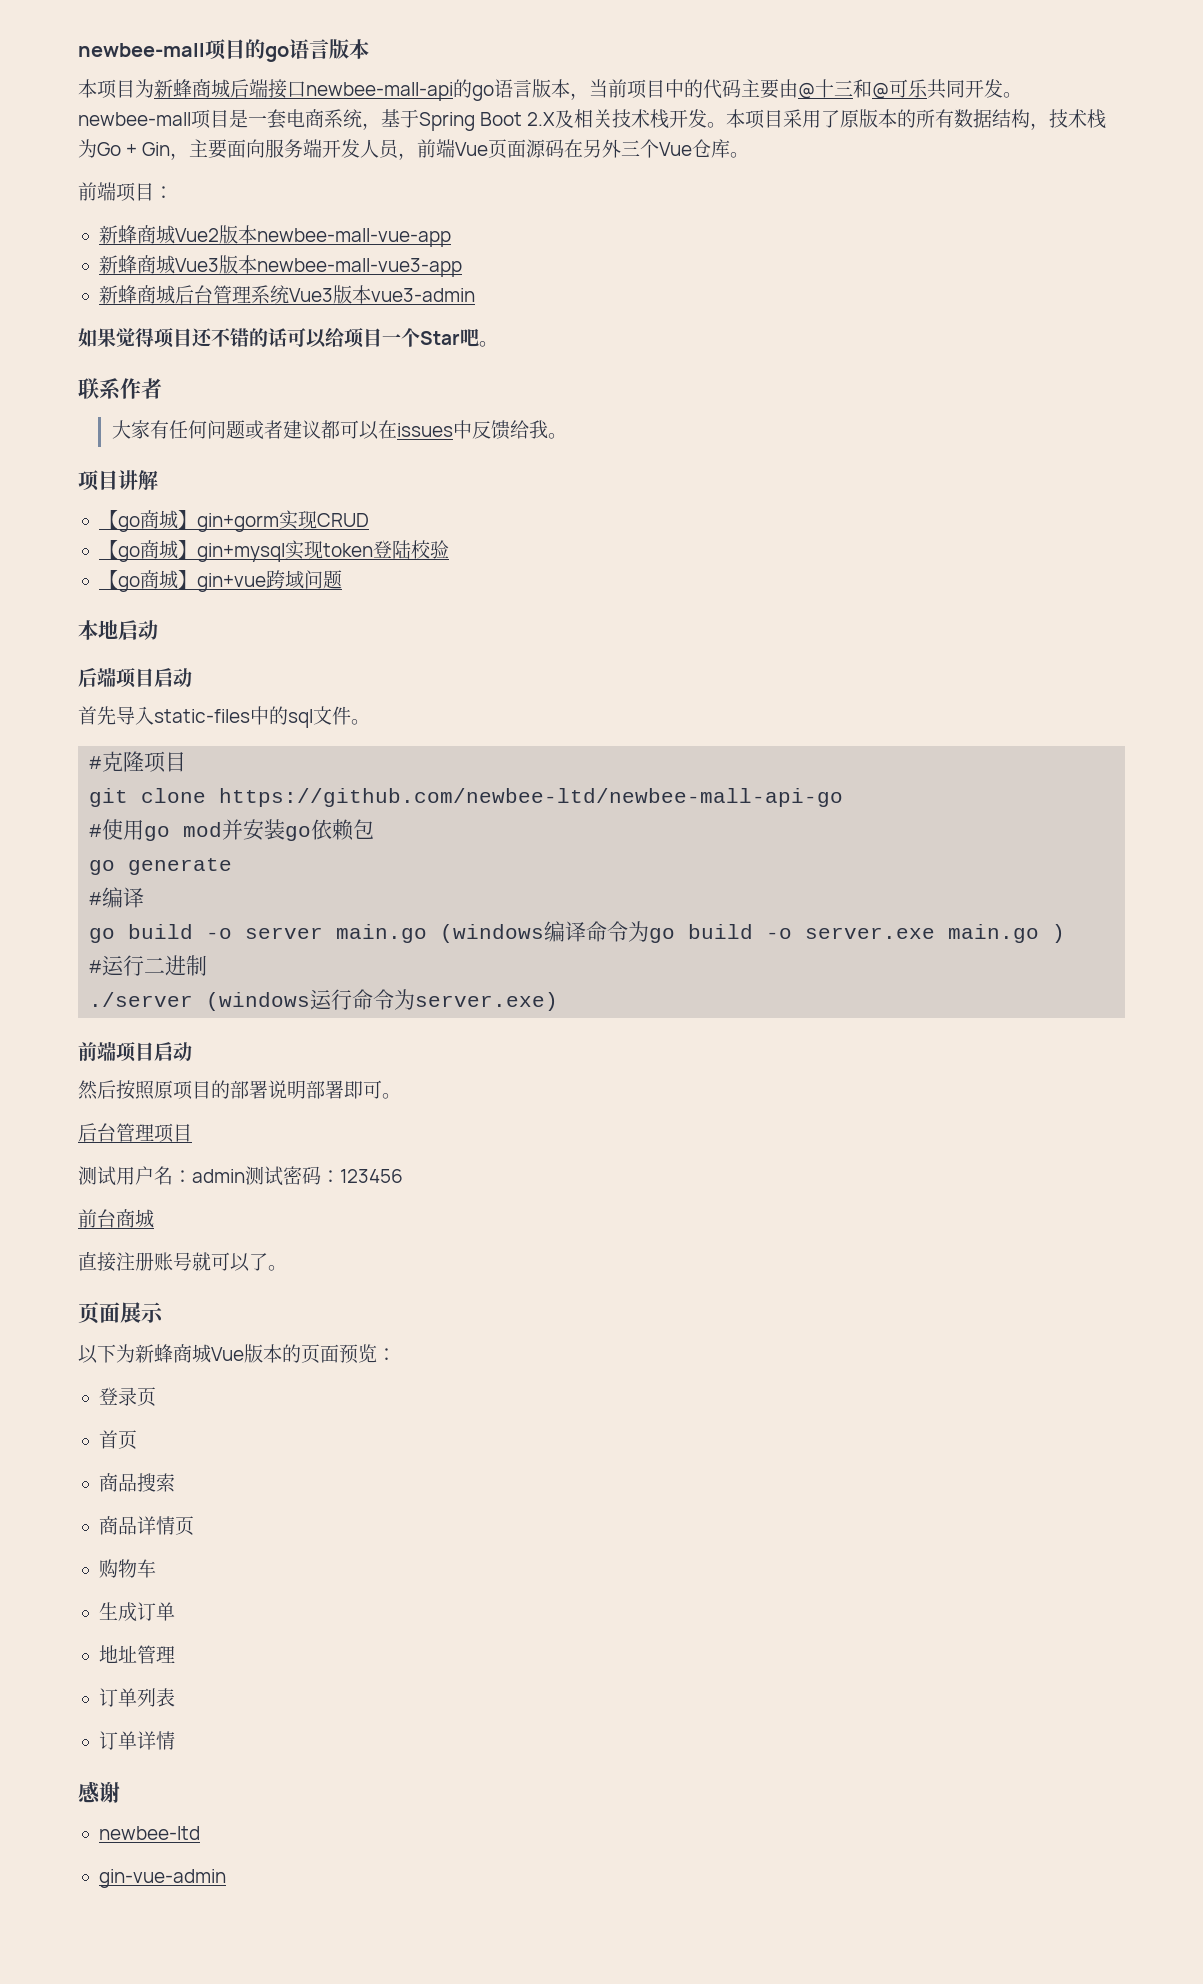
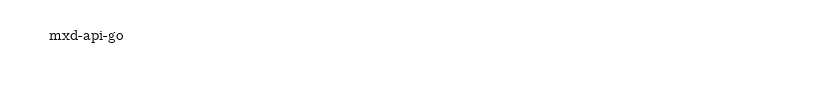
[78,39,369,62] [78,79,1022,101] [78,109,1107,131] [78,139,750,160] [78,182,173,202] [98,225,451,247] [98,255,462,277] [98,285,475,304] [78,327,498,348] [78,378,162,400] [111,420,567,440] [78,470,158,491] [98,510,369,532] [98,540,449,562] [98,570,342,592] [78,620,158,640] [78,667,192,688] [78,706,370,728] [89,751,187,773] [89,788,844,807] [89,819,375,841] [89,858,233,875] [89,887,145,908] [89,921,1066,943] [89,955,208,976] [89,989,559,1011] [78,1041,192,1062] [78,1080,401,1100] [78,1123,192,1143] [78,1166,403,1186] [78,1209,154,1228] [78,1252,287,1272] [78,1302,164,1324] [78,1344,396,1364] [98,1387,156,1407] [98,1430,137,1450] [98,1473,175,1492] [98,1516,194,1536] [98,1559,156,1578] [98,1602,175,1622] [98,1645,175,1664] [98,1688,175,1707] [98,1731,175,1750] [78,1781,120,1804] [98,1826,200,1840] [98,1869,226,1888] newbee-mall项目的go语言版本 // 本项目为新蜂商城后端接口newbee-mall-api的go语言版本，当前项目中的代码主要由@十三和@可乐共同开发。newbee-mall项目是一套电商系统，基于Spring Boot 2.X及相关技术栈开发。本项目采用了原版本的所有数据结构，技术栈为Go + Gin，主要面向服务端开发人员，前端Vue页面源码在另外三个Vue仓库。 // 前端项目： // 新蜂商城Vue2版本newbee-mall-vue-app // 新蜂商城Vue3版本newbee-mall-vue3-app // 新蜂商城后台管理系统Vue3版本vue3-admin // 如果觉得项目还不错的话可以给项目一个Star吧。 // 联系作者 // 大家有任何问题或者建议都可以在issues中反馈给我。 // 项目讲解 // 【go商城】gin+gorm实现CRUD // 【go商城】gin+mysql实现token登陆校验 // 【go商城】gin+vue跨域问题 // 本地启动 // 后端项目启动 // 首先导入static-files中的sql文件。 // #克隆项目 // git clone https://github.com/newbee-ltd/newbee-mall-api-go // #使用go mod并安装go依赖包 // go generate // #编译 // go build -o server main.go (windows编译命令为go build -o server.exe main.go ) // #运行二进制 // ./server (windows运行命令为server.exe) // 前端项目启动 // 然后按照原项目的部署说明部署即可。 // 后台管理项目 // 测试用户名：admin测试密码：123456 // 前台商城 // 直接注册账号就可以了。 // 页面展示 // 以下为新蜂商城Vue版本的页面预览： // 登录页 // 首页 // 商品搜索 // 商品详情页 // 购物车 // 生成订单 // 地址管理 // 订单列表 // 订单详情 // 感谢 // newbee-ltd // gin-vue-admin -> [49,30,124,43] mxd-api-go

